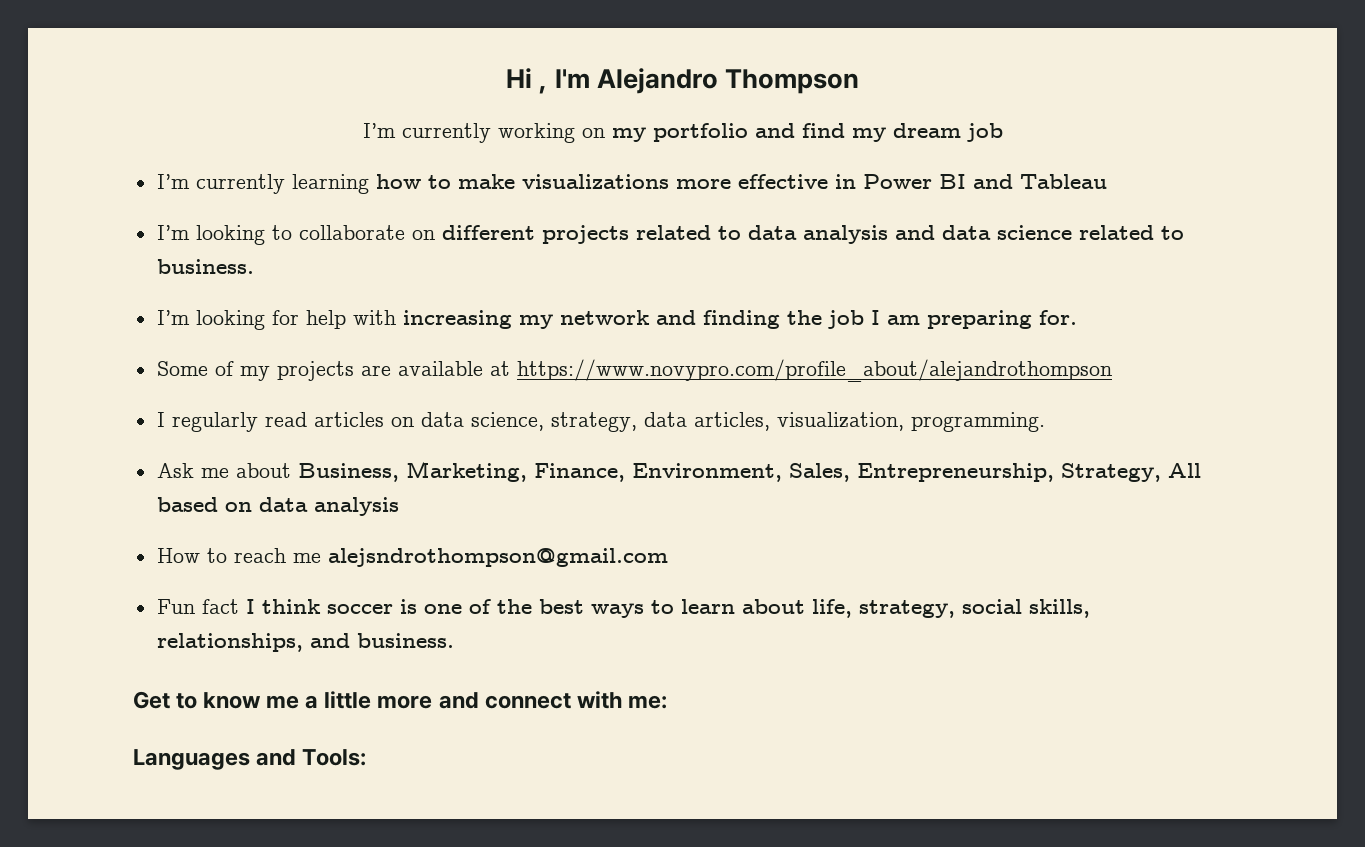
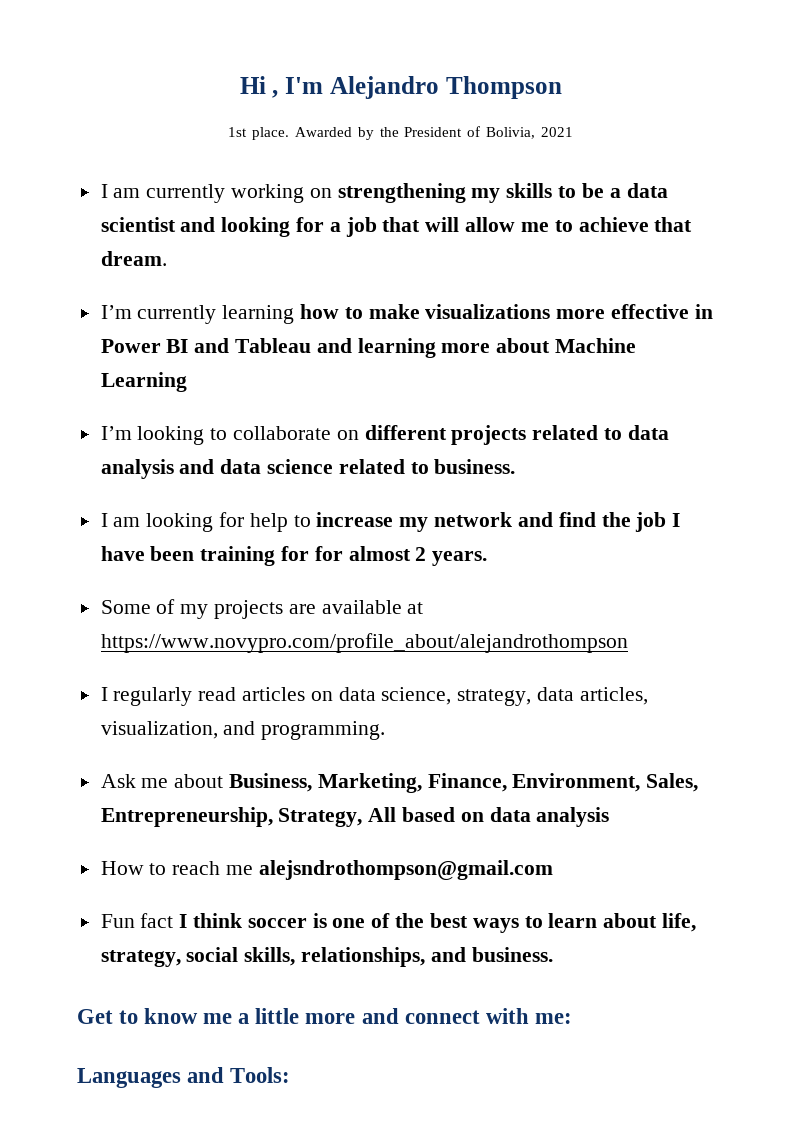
[362,123,1003,143] I’m currently working on my portfolio and find my dream job -> [228,126,573,140] [100,183,668,203] [100,217,693,237] [100,251,167,266] 1st place. Awarded by the President of Bolivia, 2021 // I am currently working on strengthening my skills to be a data scientist and looking for a job that will allow me to achieve that dream.
(1107, 181) none -> [316,338,637,358] [100,372,187,392] and learning more about Machine Learning
[156,310,190,325] I’m -> [100,513,141,527] I am
[352,310,512,329] with increasing -> [293,512,394,527] to increase
[702,310,780,329] finding -> [558,512,596,527] find
[886,310,1077,329] am preparing for. -> [100,546,488,566] have been training for for almost 2 years.
(904, 421) none -> [223,721,256,735] and

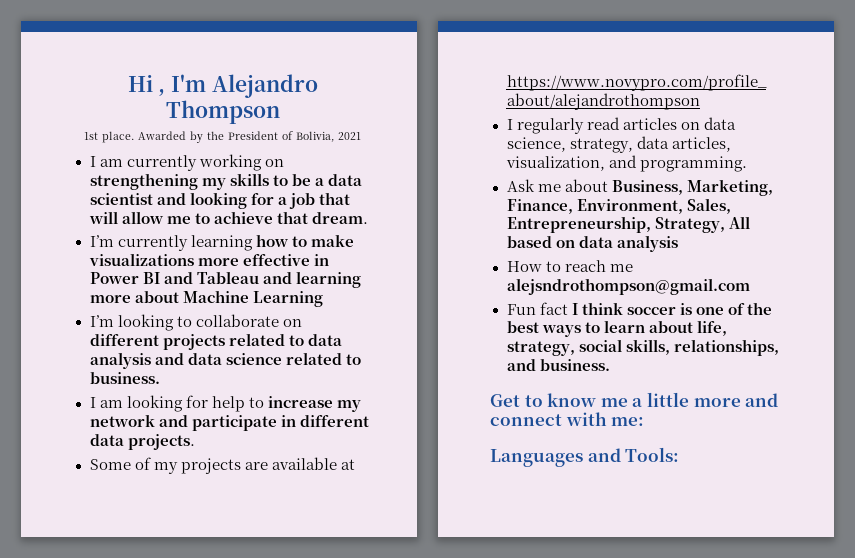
[558,512,681,532] [100,546,488,566] find the job I have been training for for almost 2 years. -> [191,415,369,431] [89,434,195,450] participate in different data projects.

